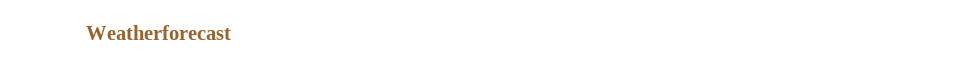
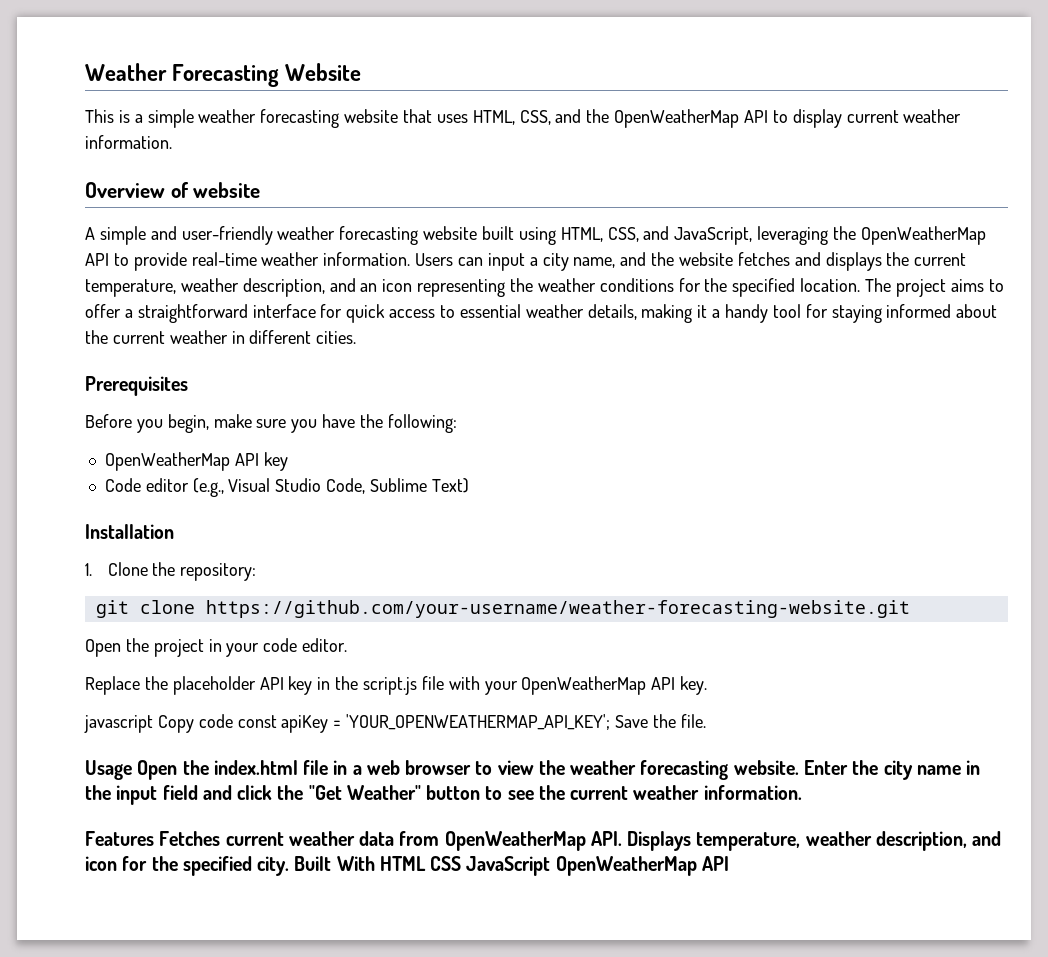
[86,25,231,40] Weatherforecast -> [85,63,362,87] [85,109,962,128] [85,135,172,149] [85,182,261,198] [85,226,986,245] [85,252,967,271] [85,278,1004,297] [85,304,998,323] [85,330,357,344] [85,376,188,396] [85,414,457,433] [104,452,288,471] [104,478,469,497] [85,524,174,539] [85,562,257,581] [95,600,910,618] [85,638,348,657] [85,676,708,695] [84,714,706,733] [85,760,981,780] [85,785,802,805] [85,831,1002,851] [85,856,729,876] Weather Forecasting Website // This is a simple weather forecasting website that uses HTML, CSS, and the OpenWeatherMap API to display current weather information. // Overview of website // A simple and user-friendly weather forecasting website built using HTML, CSS, and JavaScript, leveraging the OpenWeatherMap API to provide real-time weather information. Users can input a city name, and the website fetches and displays the current temperature, weather description, and an icon representing the weather conditions for the specified location. The project aims to offer a straightforward interface for quick access to essential weather details, making it a handy tool for staying informed about the current weather in different cities. // Prerequisites // Before you begin, make sure you have the following: // OpenWeatherMap API key // Code editor (e.g., Visual Studio Code, Sublime Text) // Installation // 1. Clone the repository: // git clone https://github.com/your-username/weather-forecasting-website.git // Open the project in your code editor. // Replace the placeholder API key in the script.js file with your OpenWeatherMap API key. // javascript Copy code const apiKey = 'YOUR_OPENWEATHERMAP_API_KEY'; Save the file. // Usage Open the index.html file in a web browser to view the weather forecasting website. Enter the city name in the input field and click the "Get Weather" button to see the current weather information. // Features Fetches current weather data from OpenWeatherMap API. Displays temperature, weather description, and icon for the specified city. Built With HTML CSS JavaScript OpenWeatherMap API

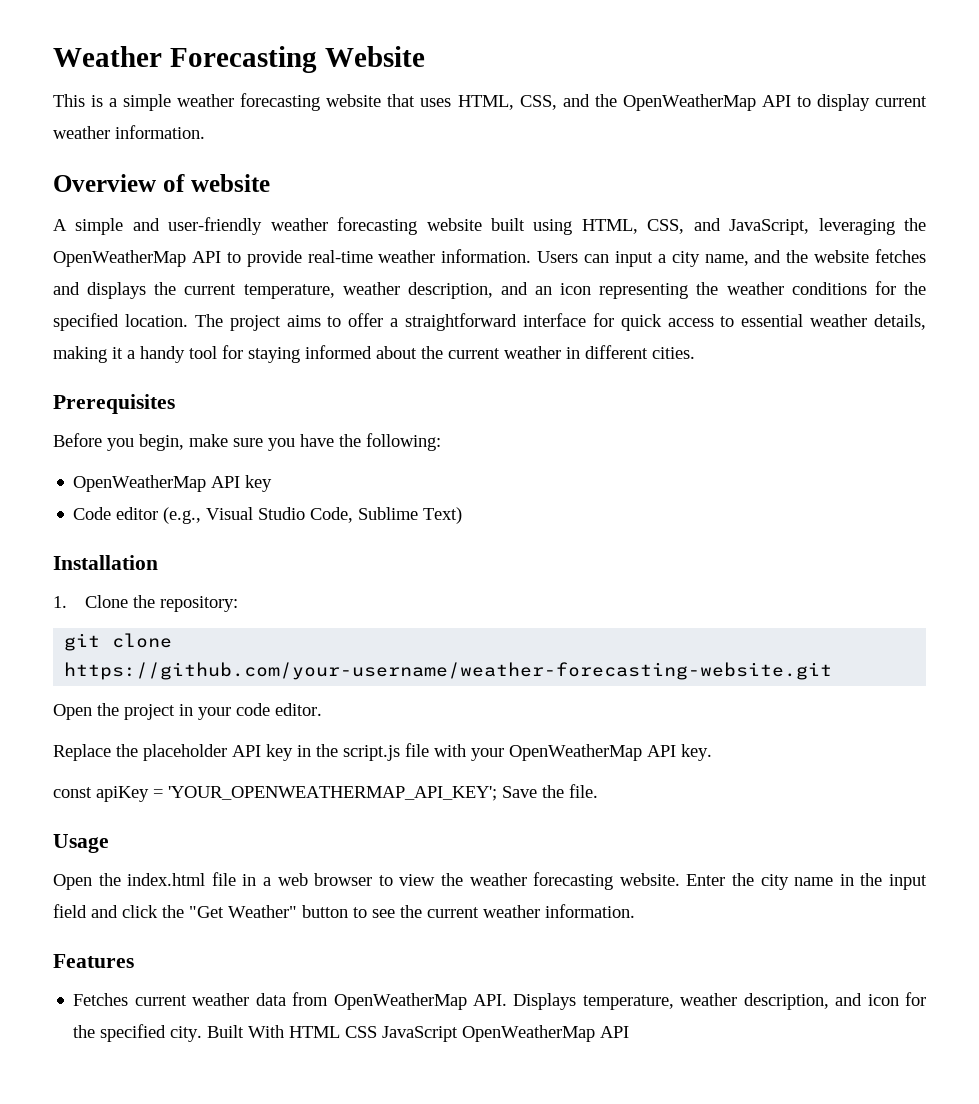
[84,714,233,733] javascript Copy code -> (712, 752) none
(132, 770) none -> (109, 843) //
(154, 838) none -> (134, 961) //

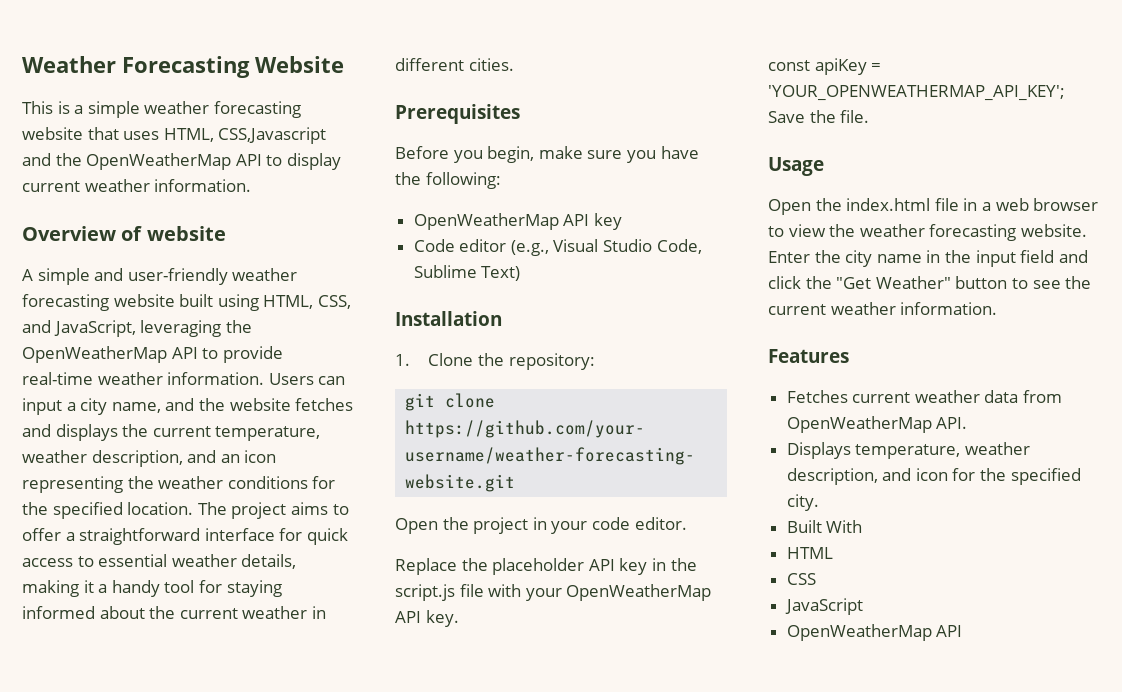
[519,95,557,110] CSS, -> [218,127,327,144] CSS,Javascript
(507, 1000) none -> (968, 423) //
(203, 1034) none -> (819, 502) //
(285, 1031) none -> (863, 526) //
(341, 1032) none -> (833, 553) //
(378, 1032) none -> (816, 579) //
(459, 1034) none -> (863, 606) //

